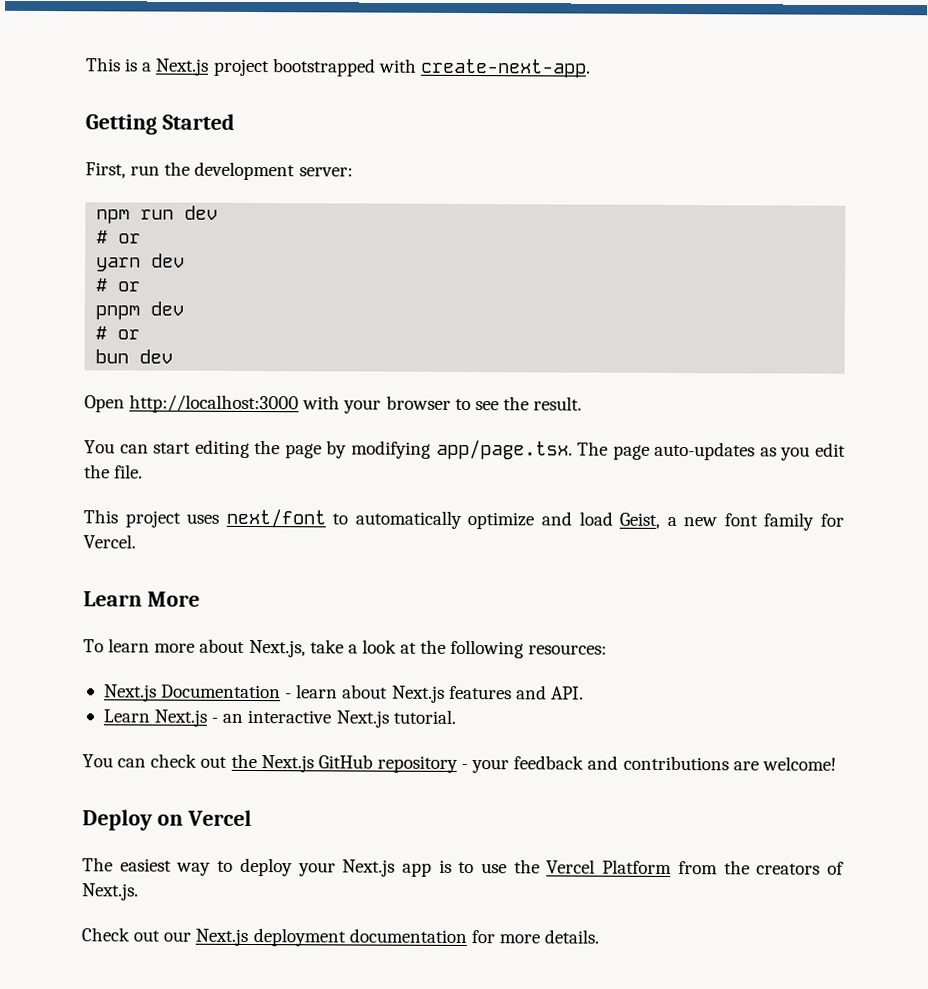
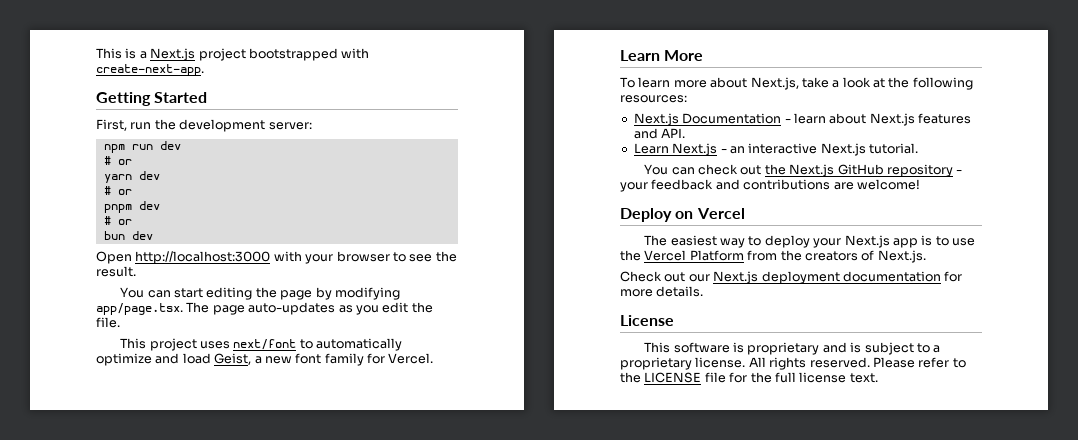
(600, 936) none -> [620,315,674,326] [644,342,941,355] [620,357,966,370] [620,372,878,383] // License // This software is proprietary and is subject to a proprietary license. All rights reserved. Please refer to the LICENSE file for the full license text.

